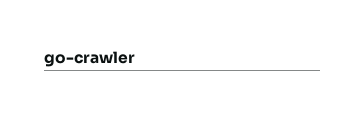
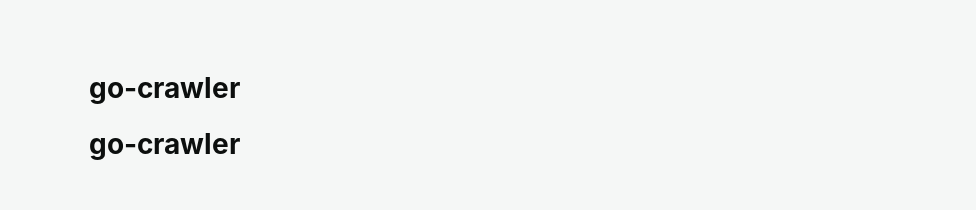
[44,51,135,67] go-crawler -> [89,77,240,104] [89,133,240,160] go-crawler // go-crawler

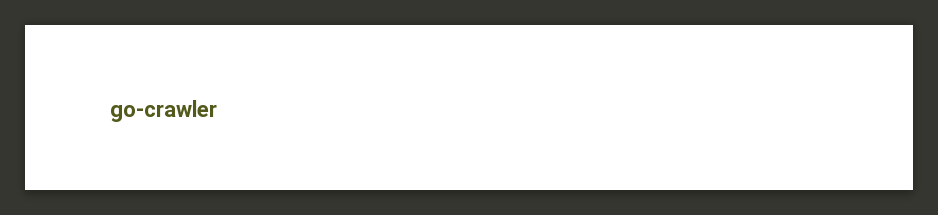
[89,77,240,104] [89,133,240,160] go-crawler // go-crawler -> [110,100,217,122] go-crawler

